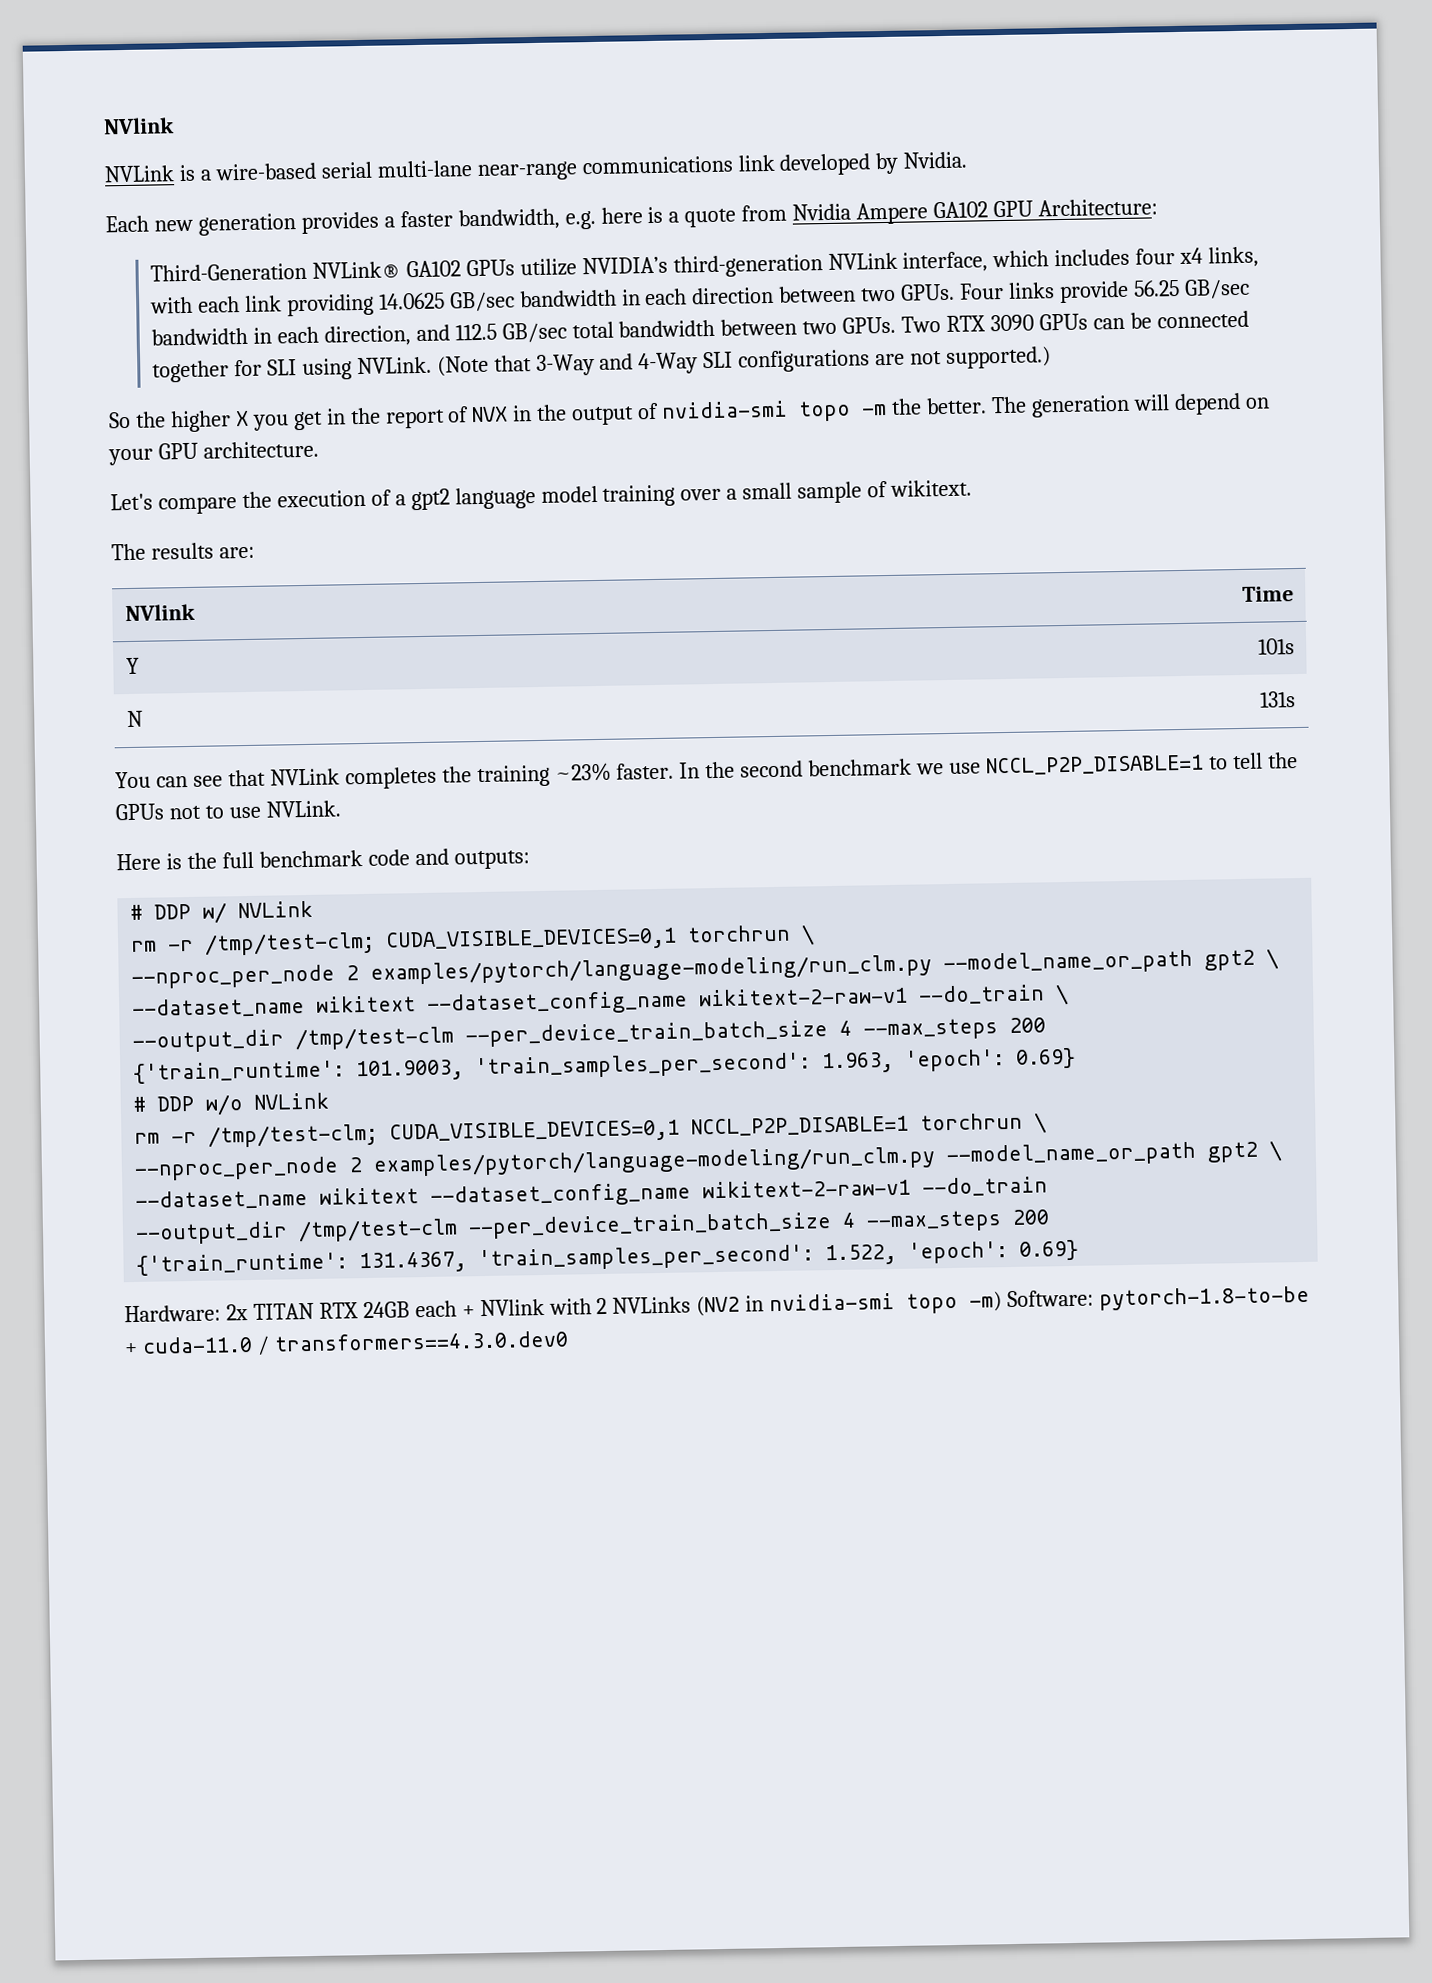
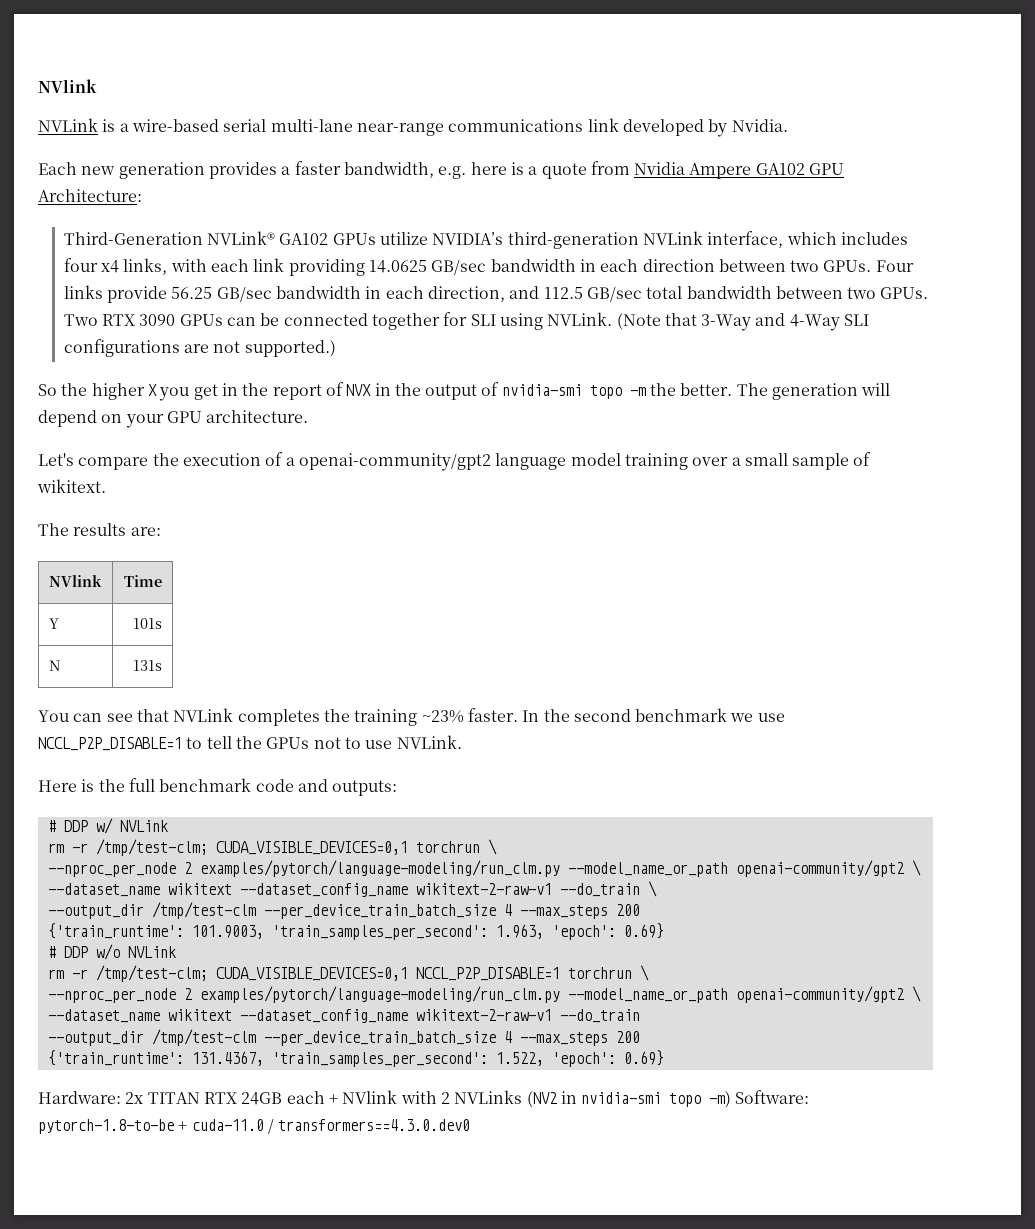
[410,488,450,511] gpt2 -> [298,453,491,471] openai-community/gpt2
[1204,949,1256,971] gpt2 -> [735,860,904,877] openai-community/gpt2
[1207,1141,1259,1163] gpt2 -> [735,986,904,1003] openai-community/gpt2

